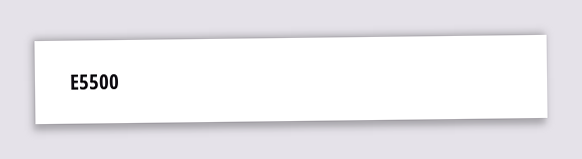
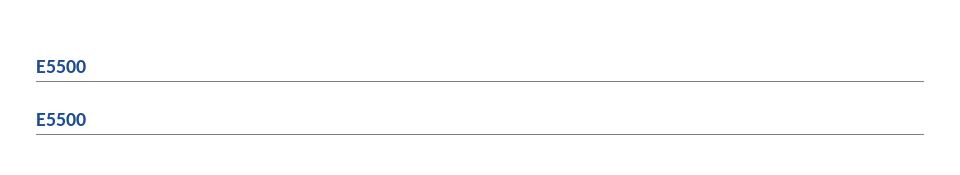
[69,74,120,90] E5500 -> [36,60,86,73] [36,113,86,126] E5500 // E5500

